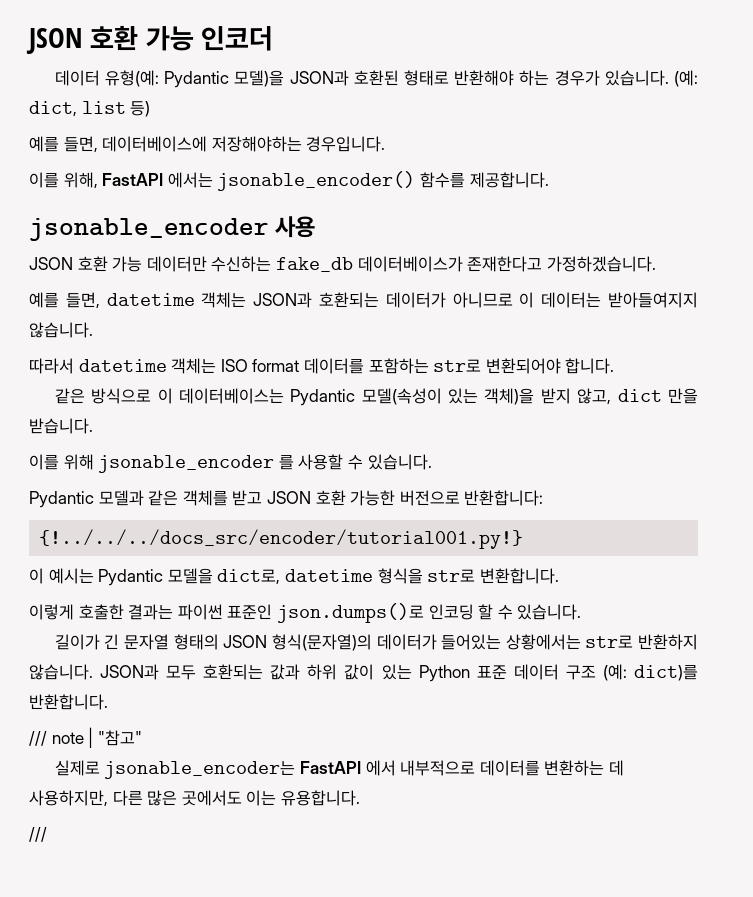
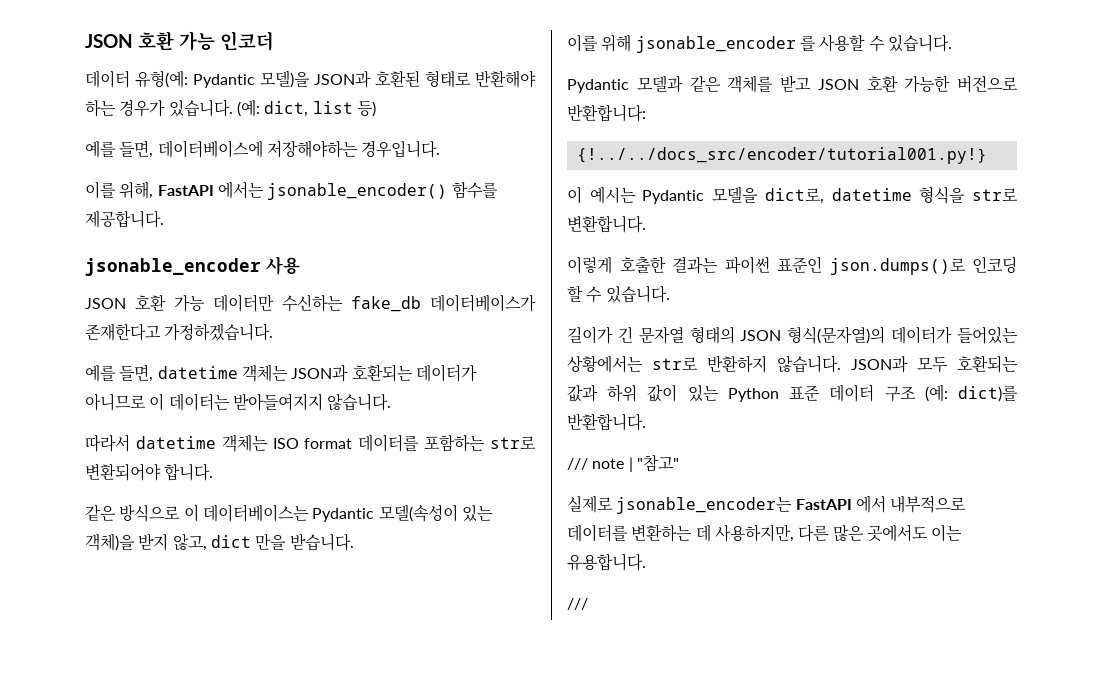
[39,529,524,549] {!../../../docs_src/encoder/tutorial001.py!} -> [576,147,987,164] {!../../docs_src/encoder/tutorial001.py!}

